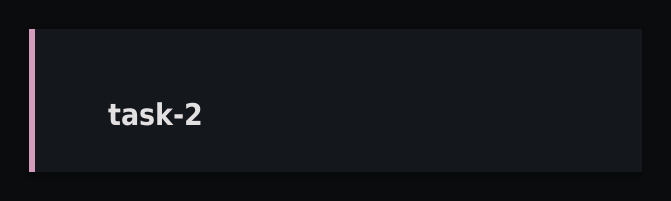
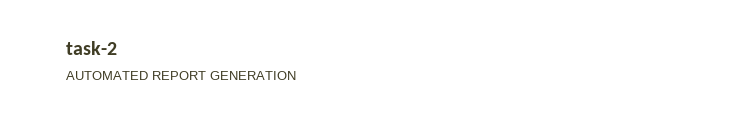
(203, 114) none -> [66,71,296,80] // AUTOMATED REPORT GENERATION

